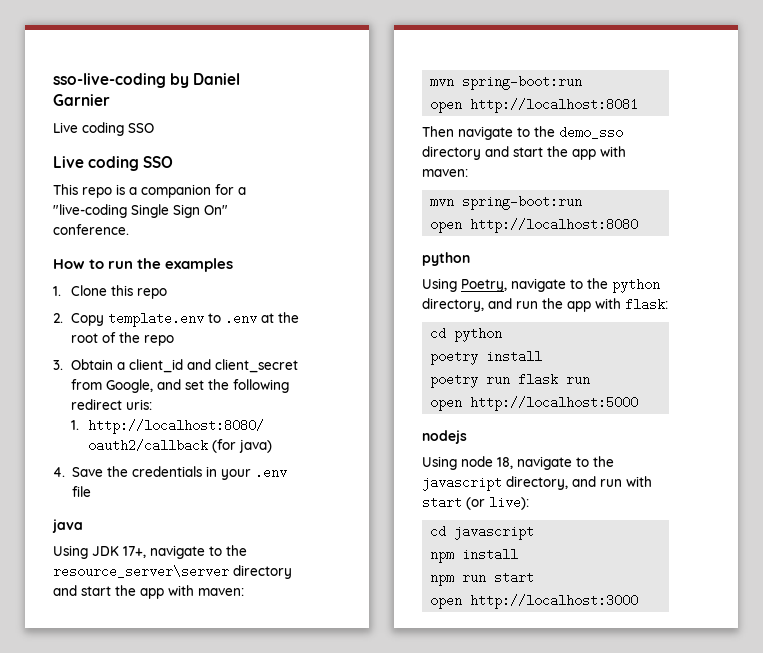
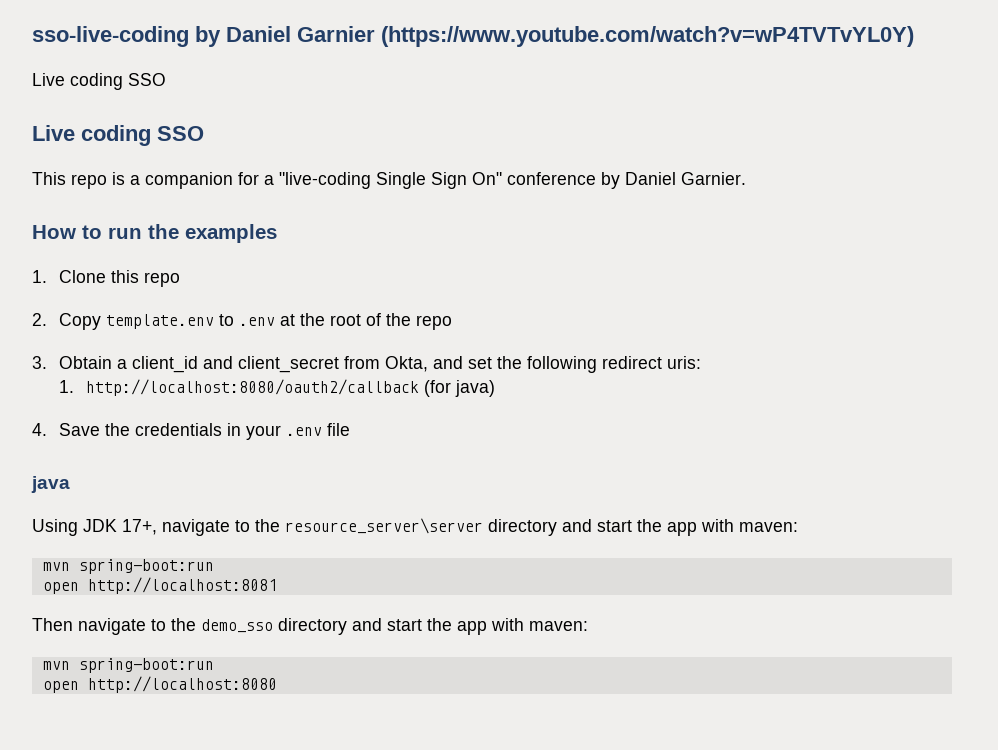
(110, 100) none -> [381,26,914,47] (https://www.youtube.com/watch?v=wP4TVTvYL0Y)
[53,224,129,235] conference. -> [507,172,746,189] conference by Daniel Garnier.
[105,379,153,393] Google, -> [385,356,429,372] Okta,
[422,252,470,266] [422,278,660,293] [422,298,668,312] [430,327,503,342] [430,350,543,365] [430,373,591,388] [430,396,639,411] [422,430,467,444] [422,456,614,470] [422,476,652,491] [422,496,529,510] [430,525,535,540] [430,548,519,563] [430,571,535,586] [430,594,639,609] // python // Using Poetry, navigate to the python directory, and run the app with flask: // cd python // poetry install // poetry run flask run // open http://localhost:5000 // nodejs // Using node 18, navigate to the javascript directory, and run with start (or live): // cd javascript // npm install // npm run start // open http://localhost:3000 -> (277, 684) none

